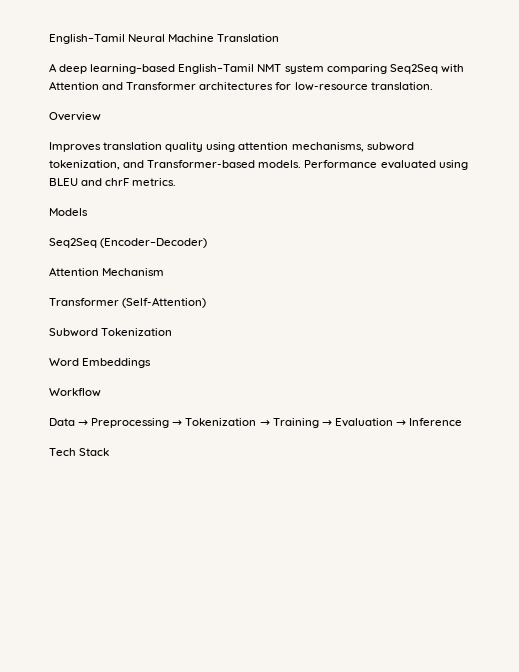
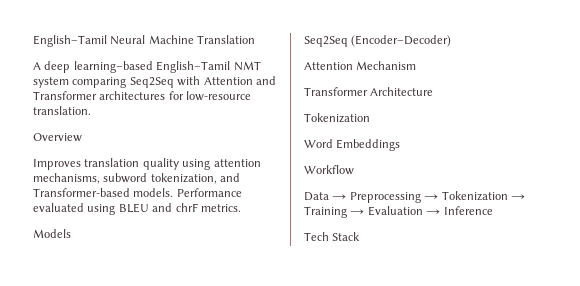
[122,297,207,308] [49,328,98,337] (Self-Attention) // Subword -> [370,87,434,96] Architecture //

